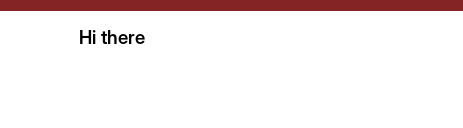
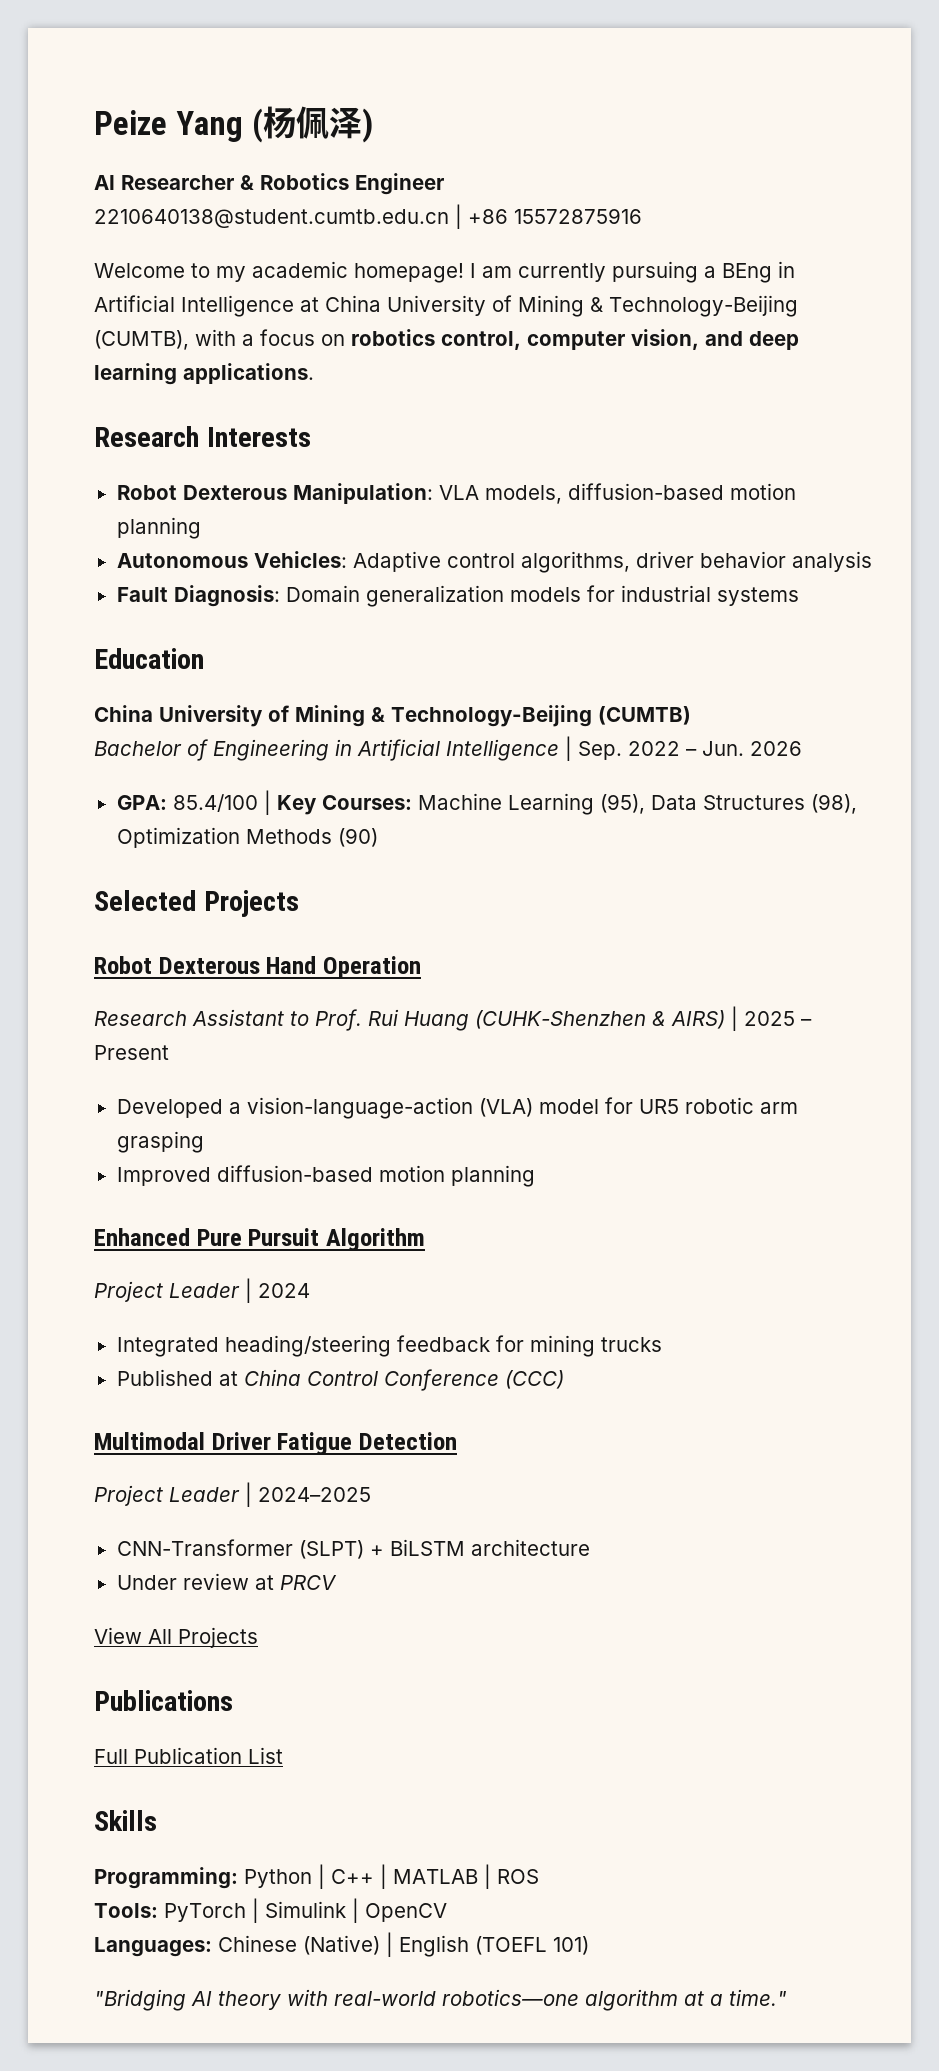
[79,30,145,44] Hi there -> [94,106,373,143] [94,173,444,195] [94,204,642,229] [94,261,795,283] [94,295,798,317] [94,329,799,350] [94,363,314,385] [94,426,311,447] [116,483,796,504] [116,517,201,539] [116,551,872,573] [116,585,799,607] [94,648,204,669] [94,705,691,727] [94,736,802,761] [116,790,857,815] [116,827,378,848] [94,890,299,917] [94,956,421,979] [94,1006,812,1031] [94,1045,169,1060] [116,1097,798,1119] [116,1131,204,1153] [116,1165,535,1187] [94,1228,425,1251] [94,1278,310,1303] [116,1335,662,1357] [116,1369,564,1391] [94,1432,457,1455] [94,1482,371,1507] [116,1539,590,1559] [116,1573,337,1590] [94,1627,258,1648] [94,1690,233,1711] [94,1747,283,1764] [94,1810,157,1831] [94,1864,539,1889] [94,1898,447,1923] [94,1932,589,1957] [94,1989,787,2011] Peize Yang (杨佩泽) // AI Researcher & Robotics Engineer // 2210640138@student.cumtb.edu.cn | +86 15572875916 // Welcome to my academic homepage! I am currently pursuing a BEng in Artificial Intelligence at China University of Mining & Technology-Beijing (CUMTB), with a focus on robotics control, computer vision, and deep learning applications. // Research Interests // Robot Dexterous Manipulation: VLA models, diffusion-based motion planning // Autonomous Vehicles: Adaptive control algorithms, driver behavior analysis // Fault Diagnosis: Domain generalization models for industrial systems // Education // China University of Mining & Technology-Beijing (CUMTB) // Bachelor of Engineering in Artificial Intelligence | Sep. 2022 – Jun. 2026 // GPA: 85.4/100 | Key Courses: Machine Learning (95), Data Structures (98), Optimization Methods (90) // Selected Projects // Robot Dexterous Hand Operation // Research Assistant to Prof. Rui Huang (CUHK-Shenzhen & AIRS) | 2025 – Present // Developed a vision-language-action (VLA) model for UR5 robotic arm grasping // Improved diffusion-based motion planning // Enhanced Pure Pursuit Algorithm // Project Leader | 2024 // Integrated heading/steering feedback for mining trucks // Published at China Control Conference (CCC) // Multimodal Driver Fatigue Detection // Project Leader | 2024–2025 // CNN-Transformer (SLPT) + BiLSTM architecture // Under review at PRCV // View All Projects // Publications // Full Publication List // Skills // Programming: Python | C++ | MATLAB | ROS // Tools: PyTorch | Simulink | OpenCV // Languages: Chinese (Native) | English (TOEFL 101) // "Bridging AI theory with real-world robotics—one algorithm at a time."

